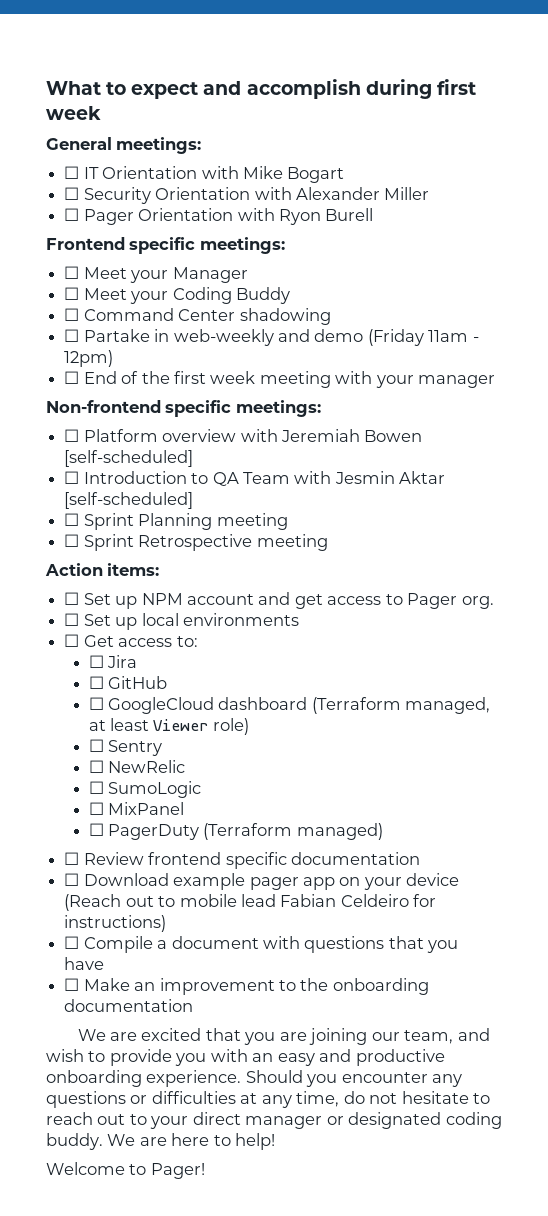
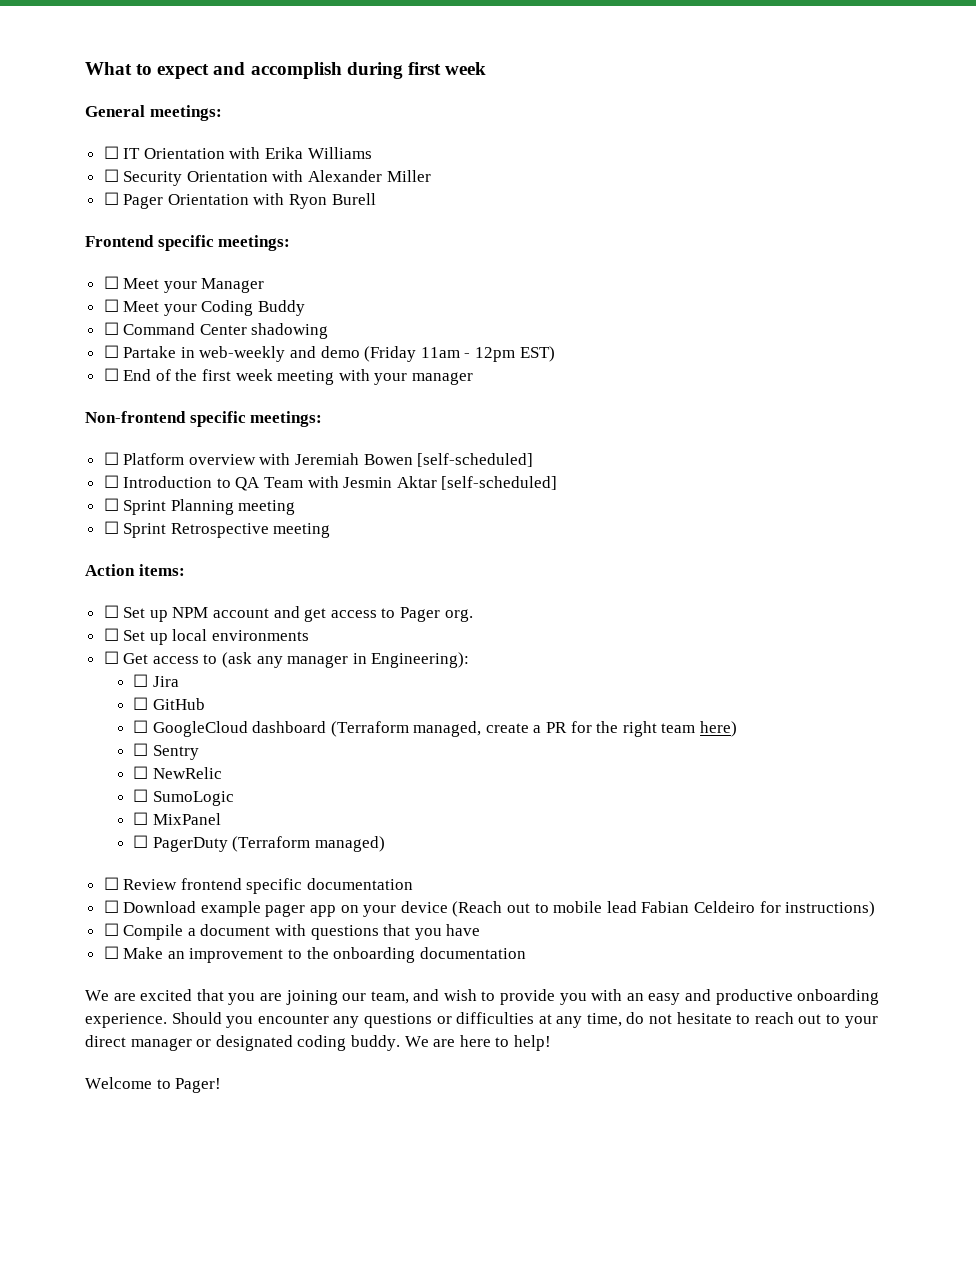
[242,166,345,183] Mike Bogart -> [265,147,372,159] Erika Williams
[64,350,114,367] 12pm) -> [475,346,555,362] 12pm EST)
[176,636,198,647] to: -> [203,652,470,668] to (ask any manager in Engineering):
[88,718,249,735] at least Viewer role) -> [485,721,738,737] create a PR for the right team here)

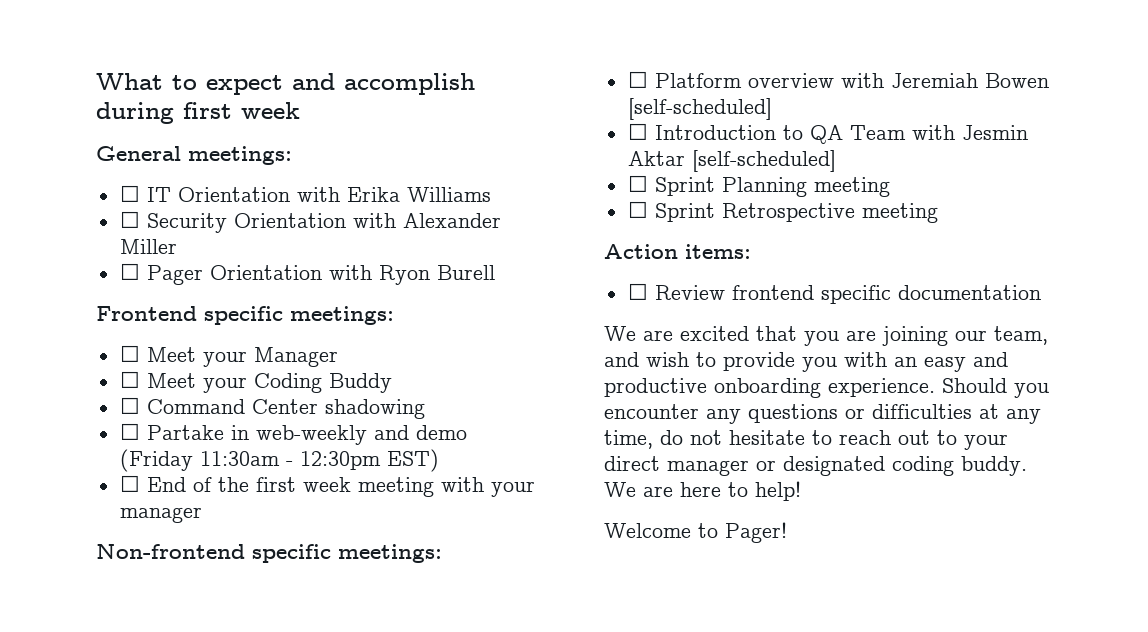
[420,347,516,362] 11am - 12pm -> [199,451,381,470] 11:30am - 12:30pm
[103,605,473,622] [103,628,310,645] [103,651,470,668] [132,674,179,687] [132,697,205,710] [132,720,738,737] [132,743,199,760] [132,766,222,779] [132,789,234,806] [132,812,221,825] [132,835,385,852] // ☐ Set up NPM account and get access to Pager org. // ☐ Set up local environments // ☐ Get access to (ask any manager in Engineering): // ☐ Jira // ☐ GitHub // ☐ GoogleCloud dashboard (Terraform managed, create a PR for the right team here) // ☐ Sentry // ☐ NewRelic // ☐ SumoLogic // ☐ MixPanel // ☐ PagerDuty (Terraform managed) -> (751, 251) none
[103,900,876,917] [103,923,481,940] [103,946,526,963] // ☐ Download example pager app on your device (Reach out to mobile lead Fabian Celdeiro for instructions) // ☐ Compile a document with questions that you have // ☐ Make an improvement to the onboarding documentation -> (1041, 292) none

